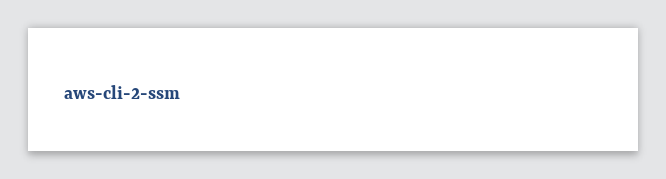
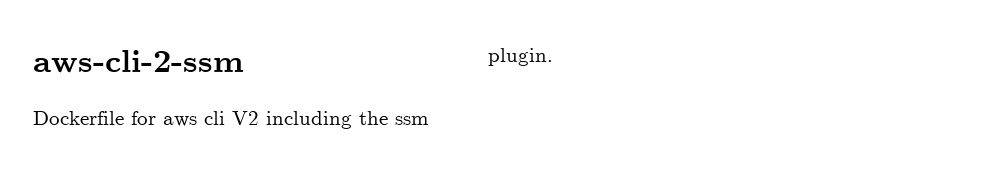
(180, 92) none -> [33,111,429,129] [488,48,553,66] // Dockerfile for aws cli V2 including the ssm plugin.

